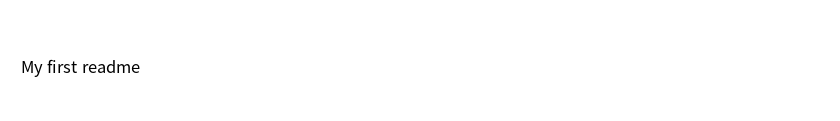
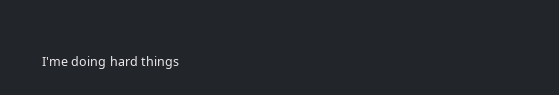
[21,59,140,77] My first readme -> [42,56,180,69] I'me doing hard things

